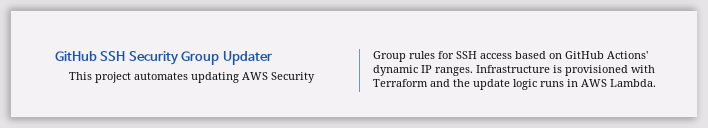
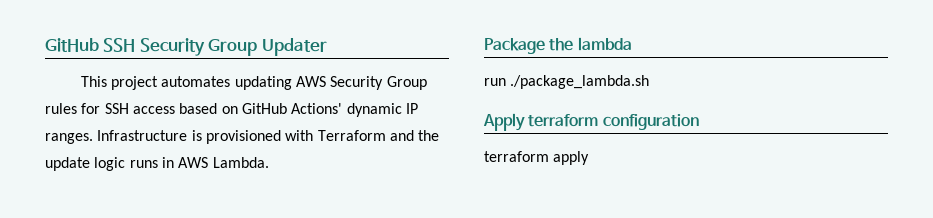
(656, 83) none -> [484,37,632,54] [484,75,650,89] [483,113,699,131] [484,151,590,165] // Package the lambda // run ./package_lambda.sh // Apply terraform configuration // terraform apply

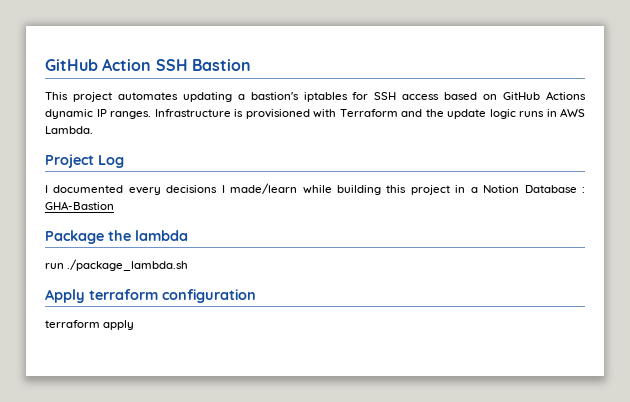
[45,38,327,56] GitHub SSH Security Group Updater -> [45,58,251,71] GitHub Action SSH Bastion
[296,76,427,90] [45,103,77,114] AWS Security Group rules -> [237,92,348,102] a bastion's iptables
[291,103,343,114] Actions' -> [545,91,586,100] Actions
(269, 162) none -> [45,154,124,168] [45,183,586,195] [45,201,114,210] // Project Log // I documented every decisions I made/learn while building this project in a Notion Database : GHA-Bastion

